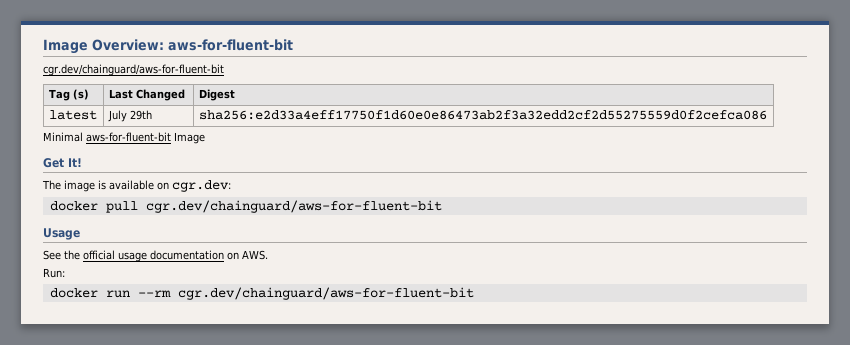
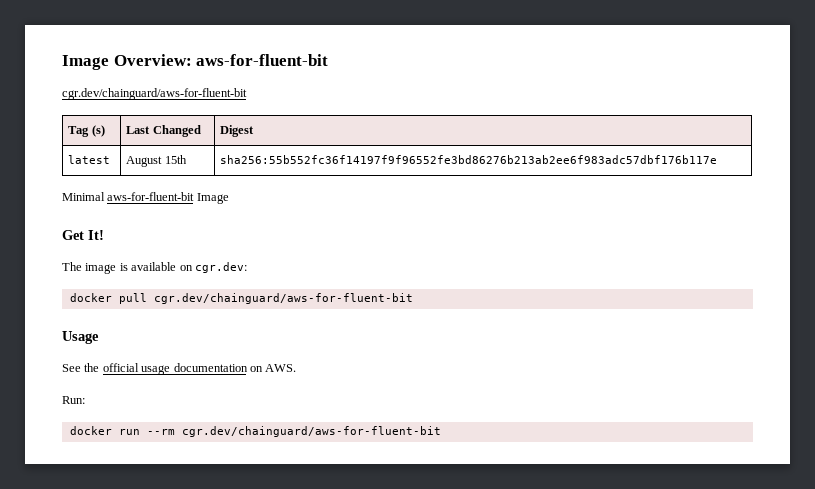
[107,110,152,122] [198,110,767,120] July 29th | sha256:e2d33a4eff17750f1d60e0e86473ab2f3a32edd2cf2d55275559d0f2cefca086 -> [126,155,187,167] [220,155,718,164] August 15th | sha256:55b552fc36f14197f9f96552fe3bd86276b213ab2ee6f983adc57dbf176b117e

